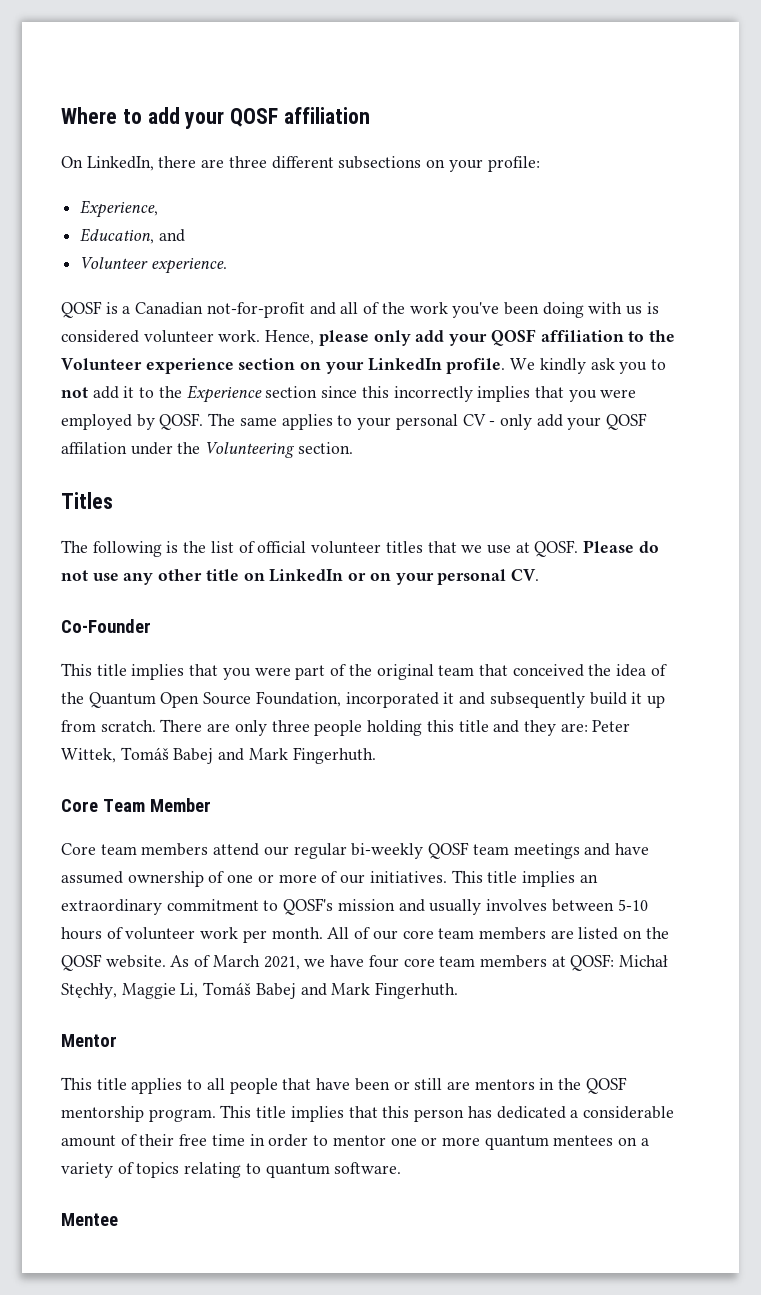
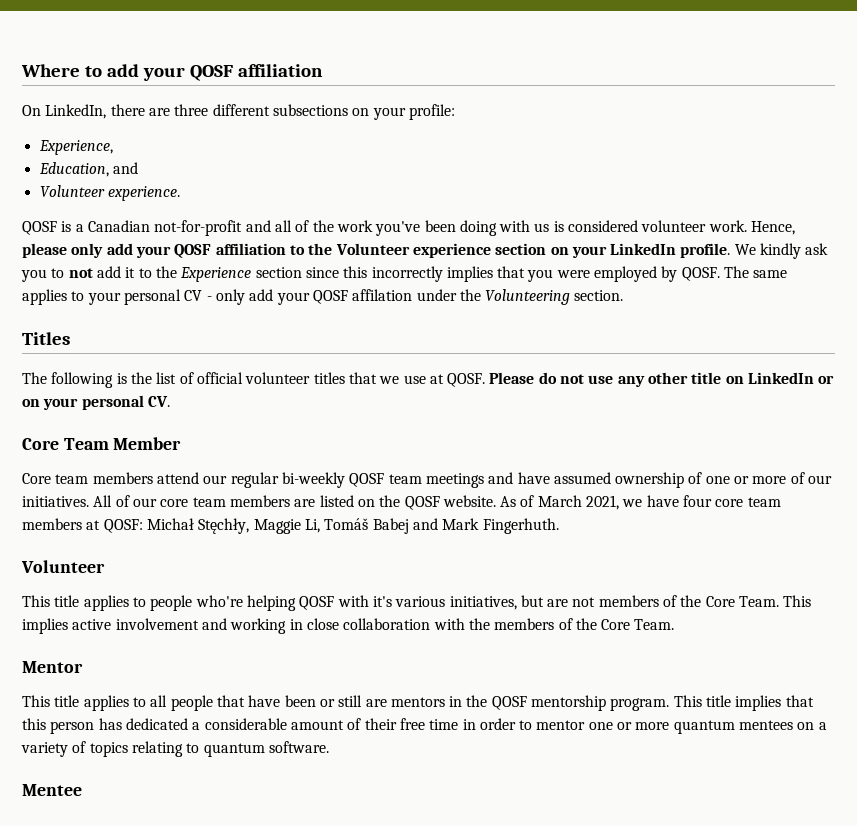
[61,619,151,633] [61,663,667,680] [61,691,665,708] [61,719,631,736] [61,747,376,764] // Co-Founder // This title implies that you were part of the original team that conceived the idea of the Quantum Open Source Foundation, incorporated it and subsequently build it up from scratch. There are only three people holding this title and they are: Peter Wittek, Tomáš Babej and Mark Fingerhuth. -> (170, 401) none
[451,870,598,887] [61,898,648,915] [61,927,323,943] This title implies an extraordinary commitment to QOSF's mission and usually involves between 5-10 hours of volunteer work per month. -> (89, 501) none
(459, 990) none -> [21,560,105,573] [22,595,812,611] [22,618,675,634] // Volunteer // This title applies to people who're helping QOSF with it's various initiatives, but are not members of the Core Team. This implies active involvement and working in close collaboration with the members of the Core Team.

